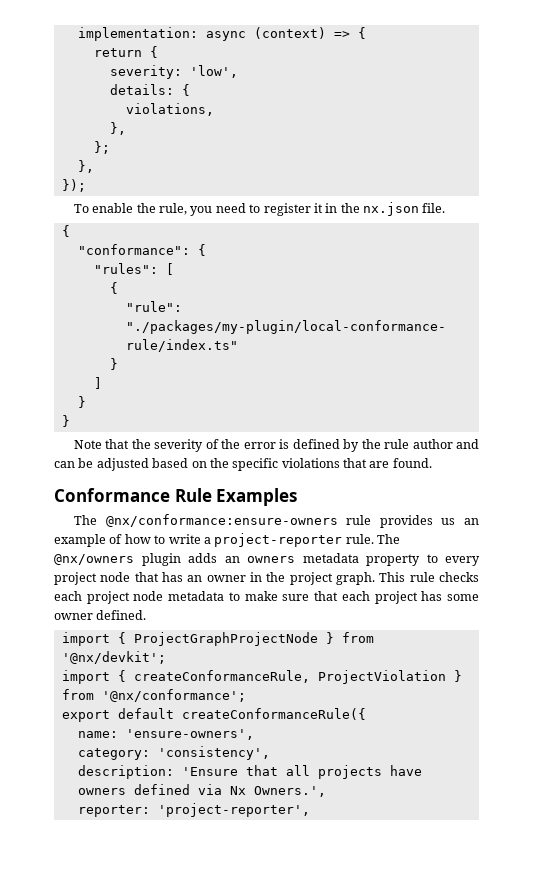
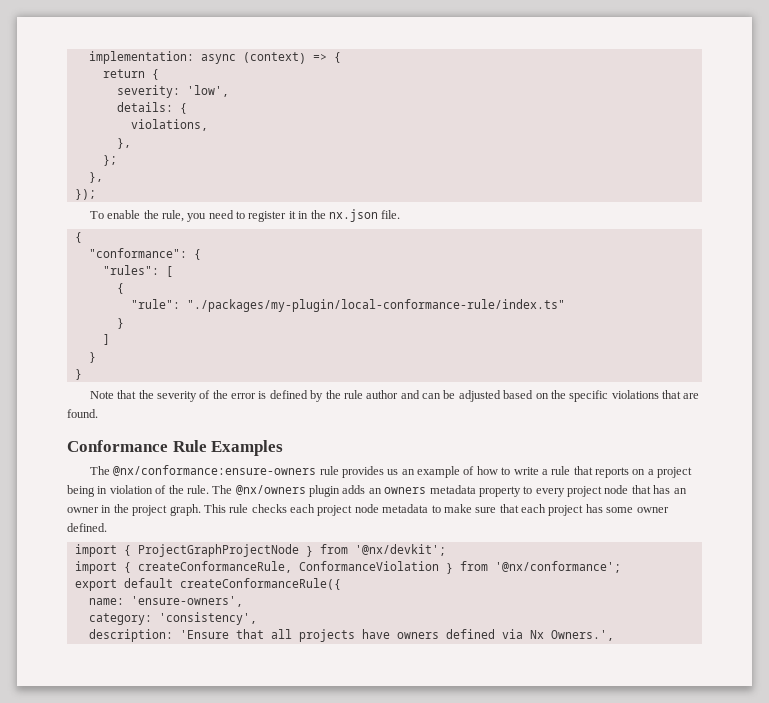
[214,533,343,547] project-reporter -> [551,466,693,478] [67,485,184,497] rule that reports on a project being in violation of the
[317,670,446,684] ProjectViolation -> [298,561,439,571] ConformanceViolation
[77,803,310,817] // reporter: 'project-reporter', -> (614, 635) none

